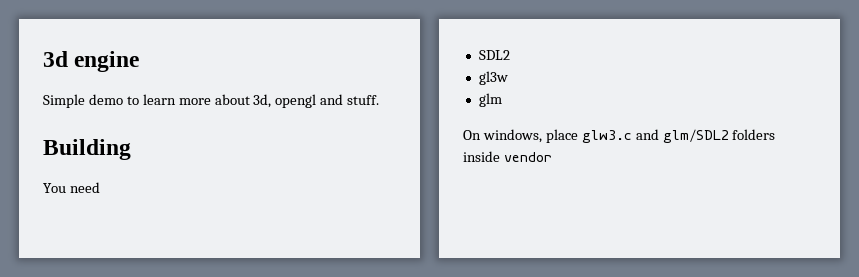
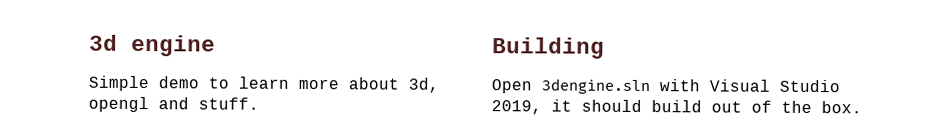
[43,182,100,193] [478,50,510,60] [478,71,508,85] [478,93,502,107] [463,129,776,143] [463,151,552,162] You need // SDL2 // gl3w // glm // On windows, place glw3.c and glm/SDL2 folders inside vendor -> [491,78,840,95] [491,99,862,115] Open 3dengine.sln with Visual Studio 2019, it should build out of the box.

